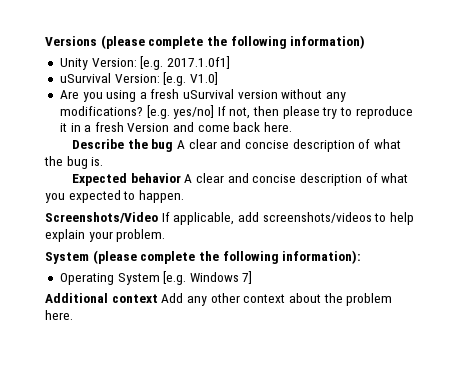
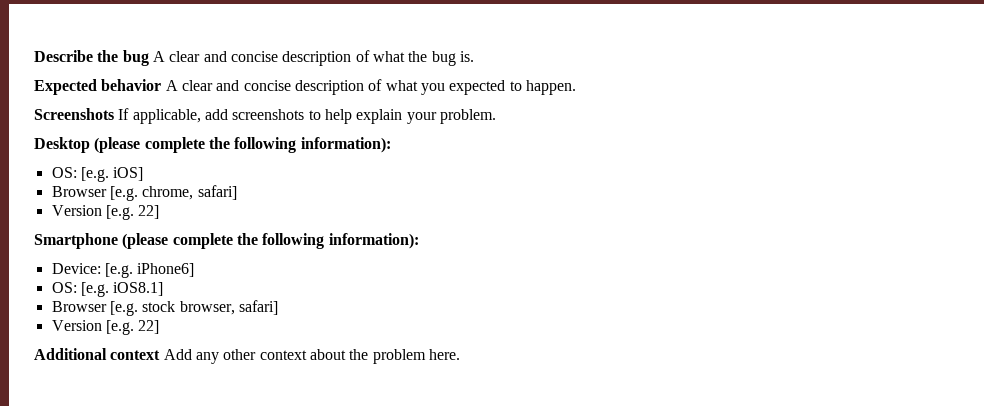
[45,35,366,49] [59,56,230,70] [59,72,218,86] [59,89,347,102] [59,105,413,119] [59,122,293,132] Versions (please complete the following information) // Unity Version: [e.g. 2017.1.0f1] // uSurvival Version: [e.g. V1.0] // Are you using a fresh uSurvival version without any modifications? [e.g. yes/no] If not, then please try to reproduce it in a fresh Version and come back here. // -> (34, 56) none
[45,212,158,223] Screenshots/Video -> [34,108,114,120] Screenshots
[262,212,372,223] screenshots/videos -> [232,109,305,120] screenshots
[45,250,362,264] [59,271,253,285] System (please complete the following information): // Operating System [e.g. Windows 7] -> [34,137,391,153] [51,167,144,182] [51,185,237,201] [51,205,160,220] [34,233,419,249] [51,263,195,278] [51,282,164,297] [51,300,278,316] [51,320,160,335] Desktop (please complete the following information): // OS: [e.g. iOS] // Browser [e.g. chrome, safari] // Version [e.g. 22] // Smartphone (please complete the following information): // Device: [e.g. iPhone6] // OS: [e.g. iOS8.1] // Browser [e.g. stock browser, safari] // Version [e.g. 22]

